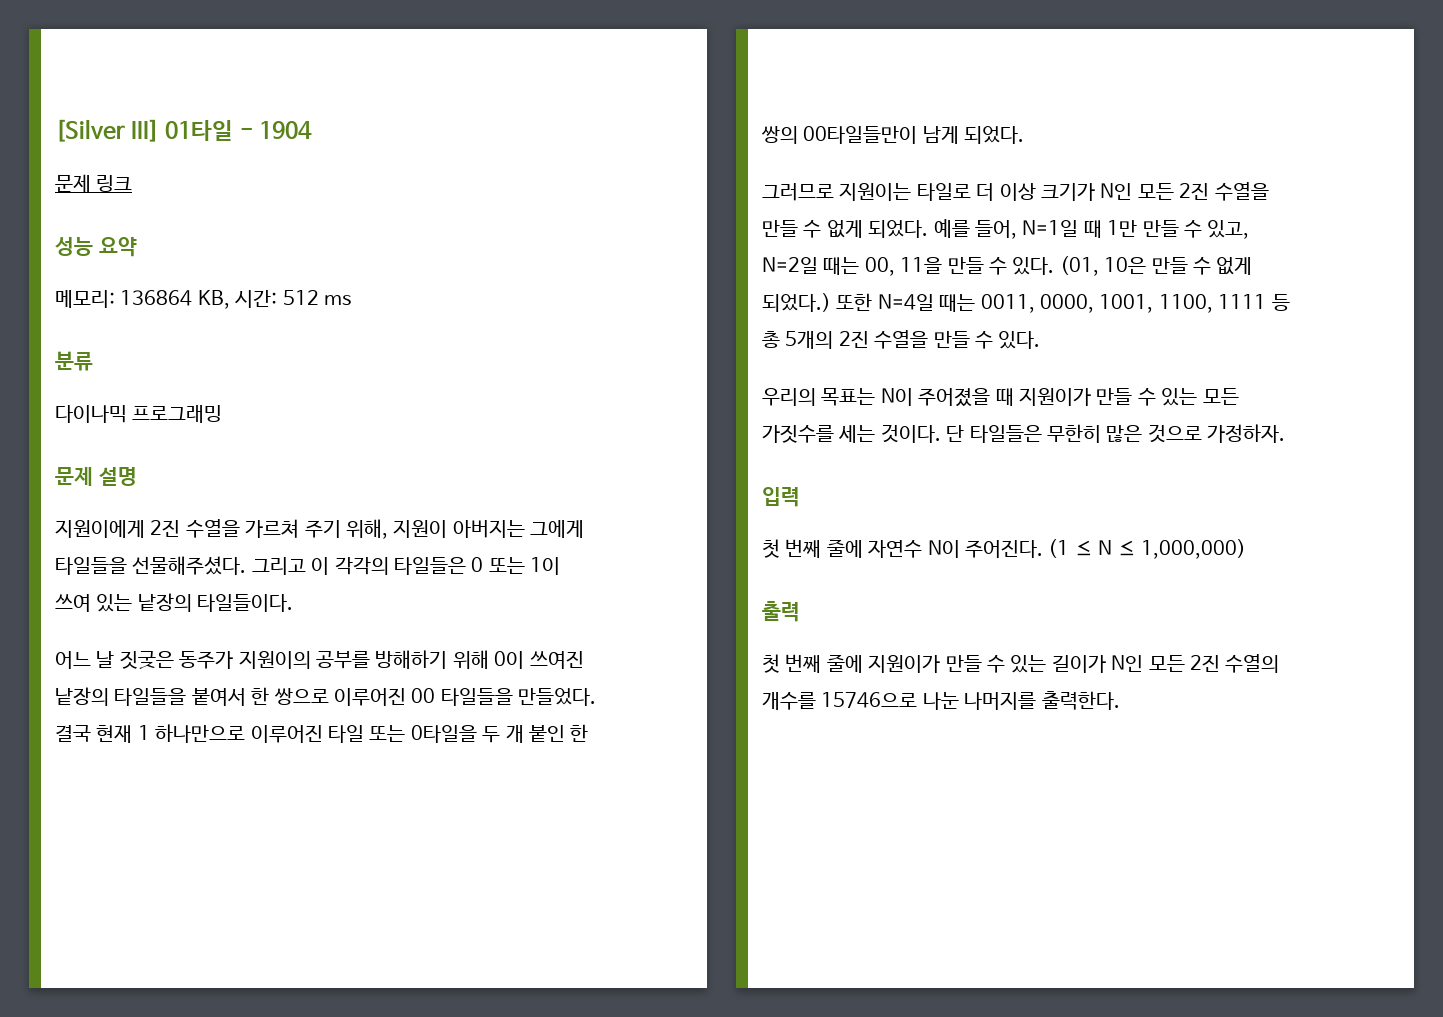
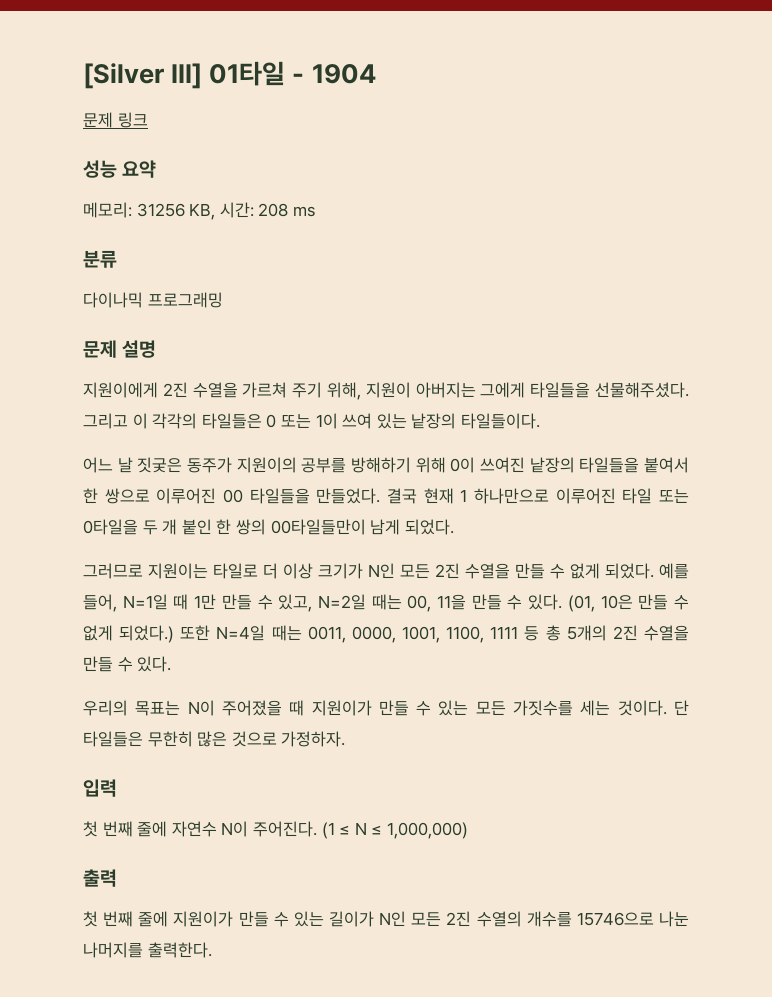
[120,290,193,306] 136864 -> [136,203,185,217] 31256
[282,290,319,305] 512 -> [258,203,289,217] 208

